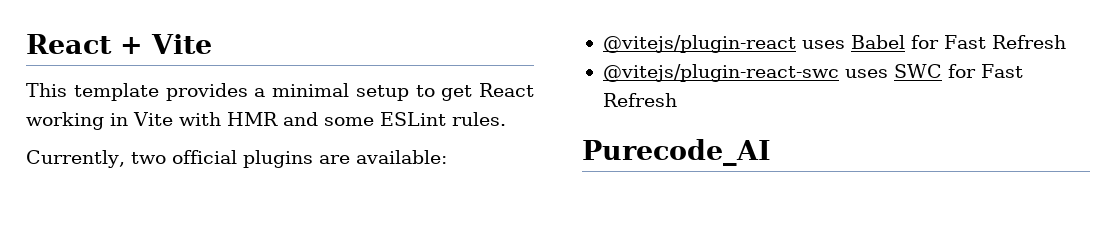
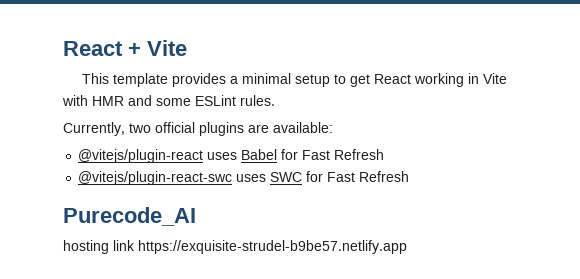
(771, 152) none -> [63,240,407,254] // hosting link https://exquisite-strudel-b9be57.netlify.app

